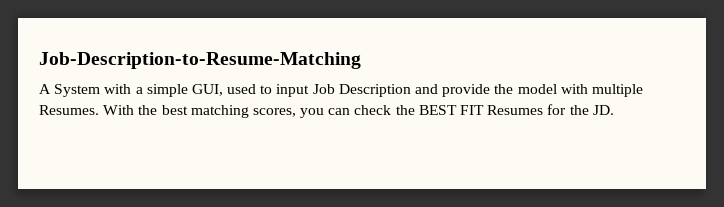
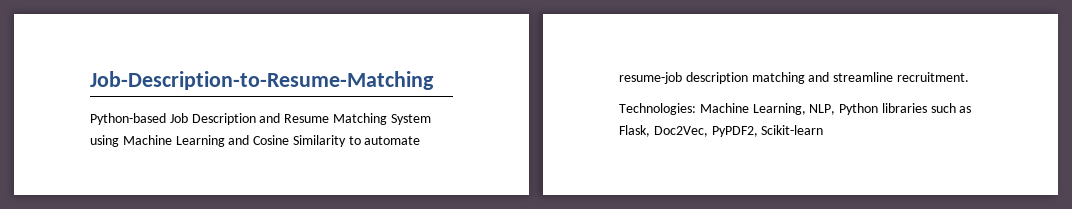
[39,84,643,97] [39,104,614,118] A System with a simple GUI, used to input Job Description and provide the model with multiple Resumes. With the best matching scores, you can check the BEST FIT Resumes for the JD. -> [90,113,431,125] [90,135,421,147] [619,72,969,84] [619,103,972,115] [619,125,824,137] Python-based Job Description and Resume Matching System using Machine Learning and Cosine Similarity to automate resume-job description matching and streamline recruitment. // Technologies: Machine Learning, NLP, Python libraries such as Flask, Doc2Vec, PyPDF2, Scikit-learn

